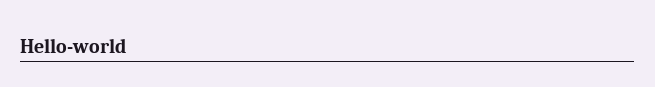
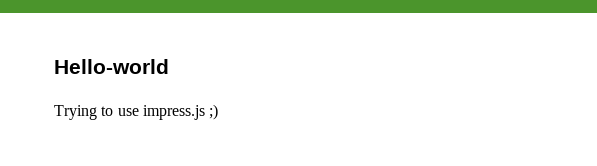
(126, 45) none -> [54,104,219,120] // Trying to use impress.js ;)

